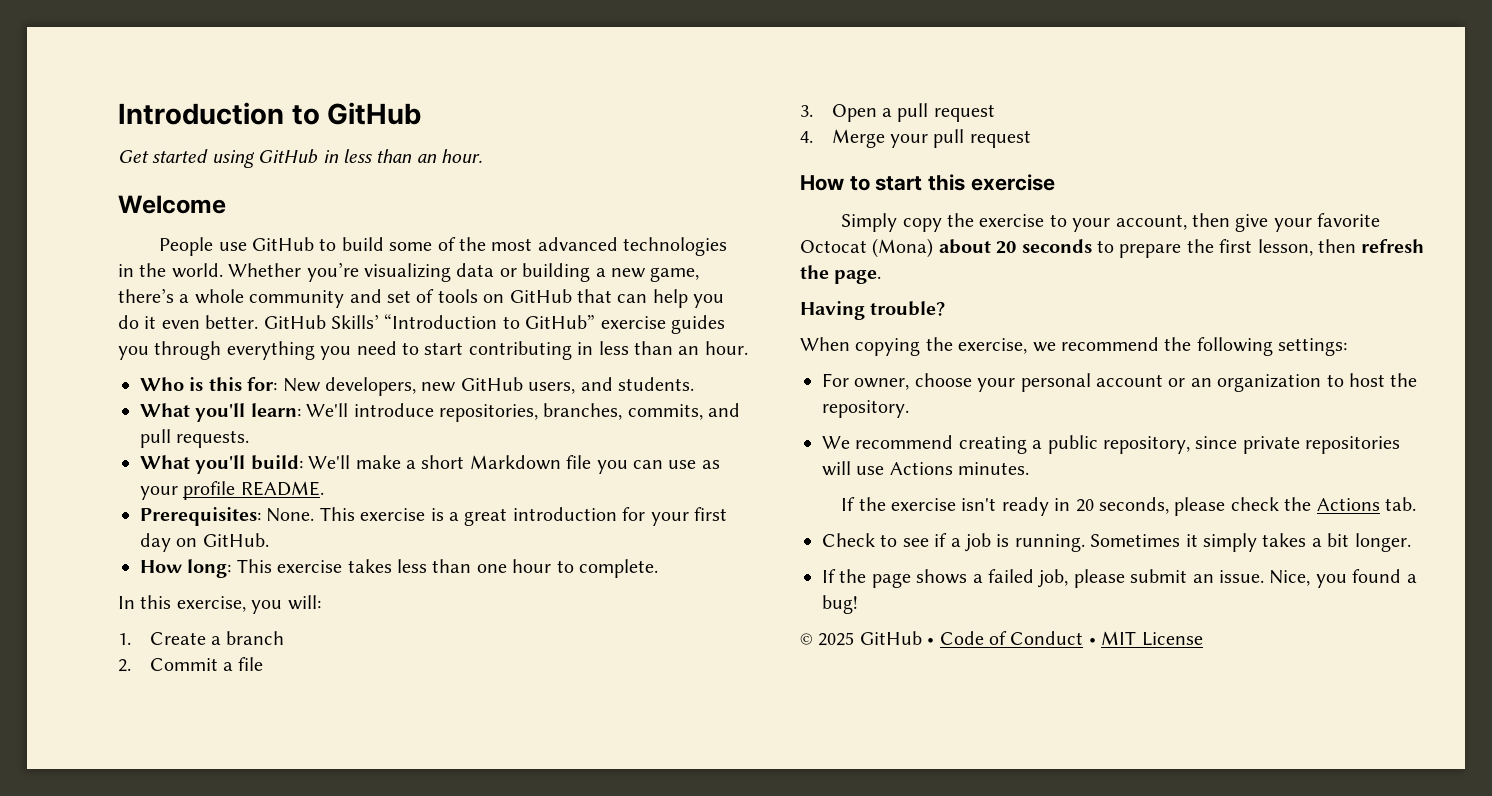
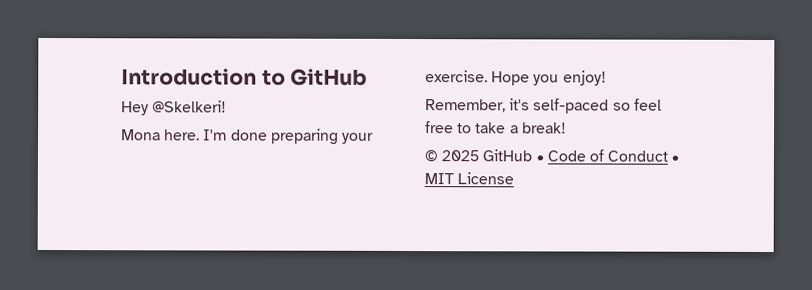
[118,149,483,168] [118,195,226,214] [159,237,728,256] [118,262,700,282] [118,288,725,308] [118,314,725,334] [118,341,748,360] [140,377,694,396] [140,403,741,422] [140,429,250,448] [140,455,720,474] [140,481,324,500] [140,507,727,526] [140,533,269,552] [140,559,658,578] [118,595,321,614] [118,631,285,645] [118,657,264,672] [800,103,995,122] [800,129,1031,148] [800,174,1055,191] [841,213,1381,232] [800,238,1425,258] [800,265,882,284] [800,301,946,320] [800,337,1348,356] [822,373,1418,392] [822,400,909,418] [822,435,1401,454] [822,461,1030,476] [841,497,1417,516] [822,533,1411,552] [822,569,1417,588] [822,595,858,614] Get started using GitHub in less than an hour. // Welcome // People use GitHub to build some of the most advanced technologies in the world. Whether you’re visualizing data or building a new game, there’s a whole community and set of tools on GitHub that can help you do it even better. GitHub Skills’ “Introduction to GitHub” exercise guides you through everything you need to start contributing in less than an hour. // Who is this for: New developers, new GitHub users, and students. // What you'll learn: We'll introduce repositories, branches, commits, and pull requests. // What you'll build: We'll make a short Markdown file you can use as your profile README. // Prerequisites: None. This exercise is a great introduction for your first day on GitHub. // How long: This exercise takes less than one hour to complete. // In this exercise, you will: // 1. Create a branch // 2. Commit a file // 3. Open a pull request // 4. Merge your pull request // How to start this exercise // Simply copy the exercise to your account, then give your favorite Octocat (Mona) about 20 seconds to prepare the first lesson, then refresh the page. // Having trouble? // When copying the exercise, we recommend the following settings: // For owner, choose your personal account or an organization to host the repository. // We recommend creating a public repository, since private repositories will use Actions minutes. // If the exercise isn't ready in 20 seconds, please check the Actions tab. // Check to see if a job is running. Sometimes it simply takes a bit longer. // If the page shows a failed job, please submit an issue. Nice, you found a bug! -> [121,100,228,116] [121,128,374,145] [425,70,607,86] [425,98,662,114] [425,121,567,134] Hey @Skelkeri! // Mona here. I'm done preparing your exercise. Hope you enjoy! // Remember, it's self-paced so feel free to take a break!

